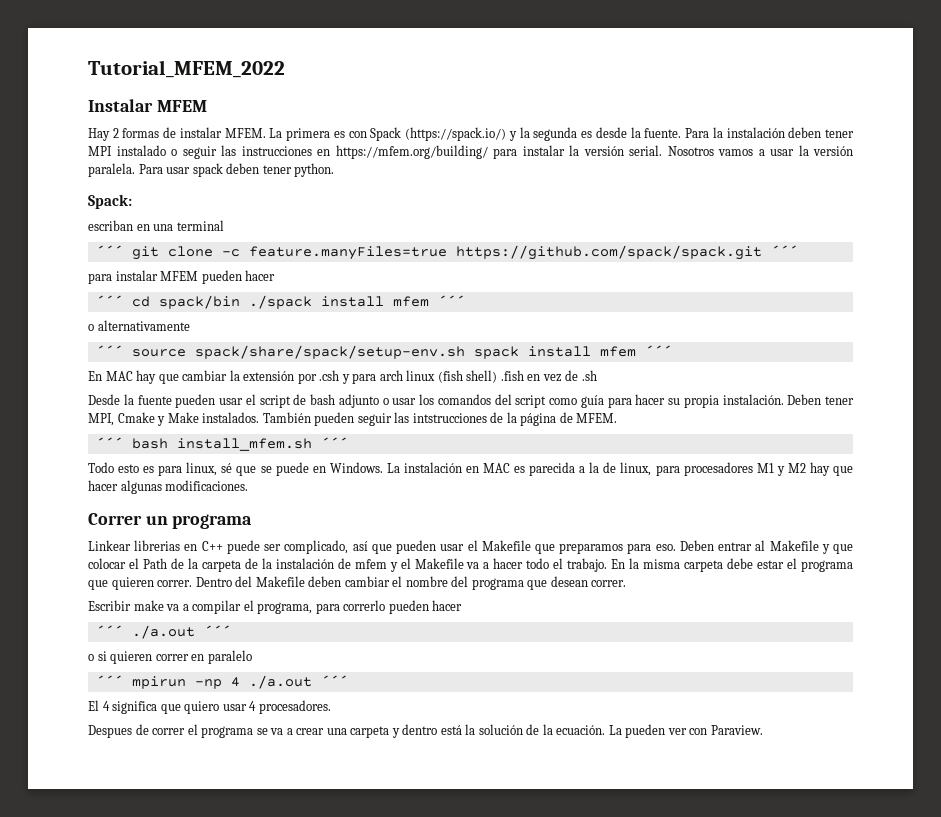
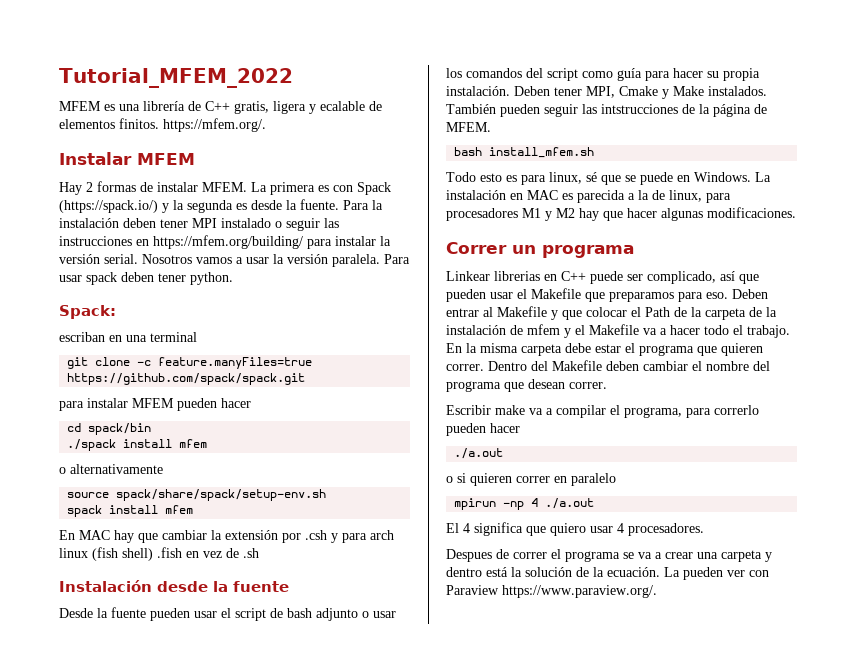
(285, 69) none -> [59,101,382,114] [59,118,266,132] // MFEM es una librería de C++ gratis, ligera y ecalable de elementos finitos. https://mfem.org/.
[95,245,123,256] ´´´ -> (197, 337) none
[770,245,798,256] ´´´ -> (306, 379) none
[95,295,123,306] ´´´ -> (251, 403) none
(240, 302) none -> (152, 429) //
[437,295,465,306] ´´´ -> (208, 443) none
[95,345,123,356] ´´´ -> (163, 469) none
(465, 352) none -> (327, 495) //
[644,345,672,356] ´´´ -> (194, 509) none
(597, 375) none -> [59,580,289,592] // Instalación desde la fuente
[95,437,123,448] ´´´ -> (491, 127) none
[320,437,348,448] ´´´ -> (595, 152) none
[95,625,231,639] ´´´ ./a.out ´´´ -> [454,448,504,459] ./a.out
[95,675,123,686] ´´´ -> (616, 479) none
[320,675,348,686] ´´´ -> (595, 503) none
[710,725,763,735] Paraview. -> [446,585,657,598] Paraview https://www.paraview.org/.

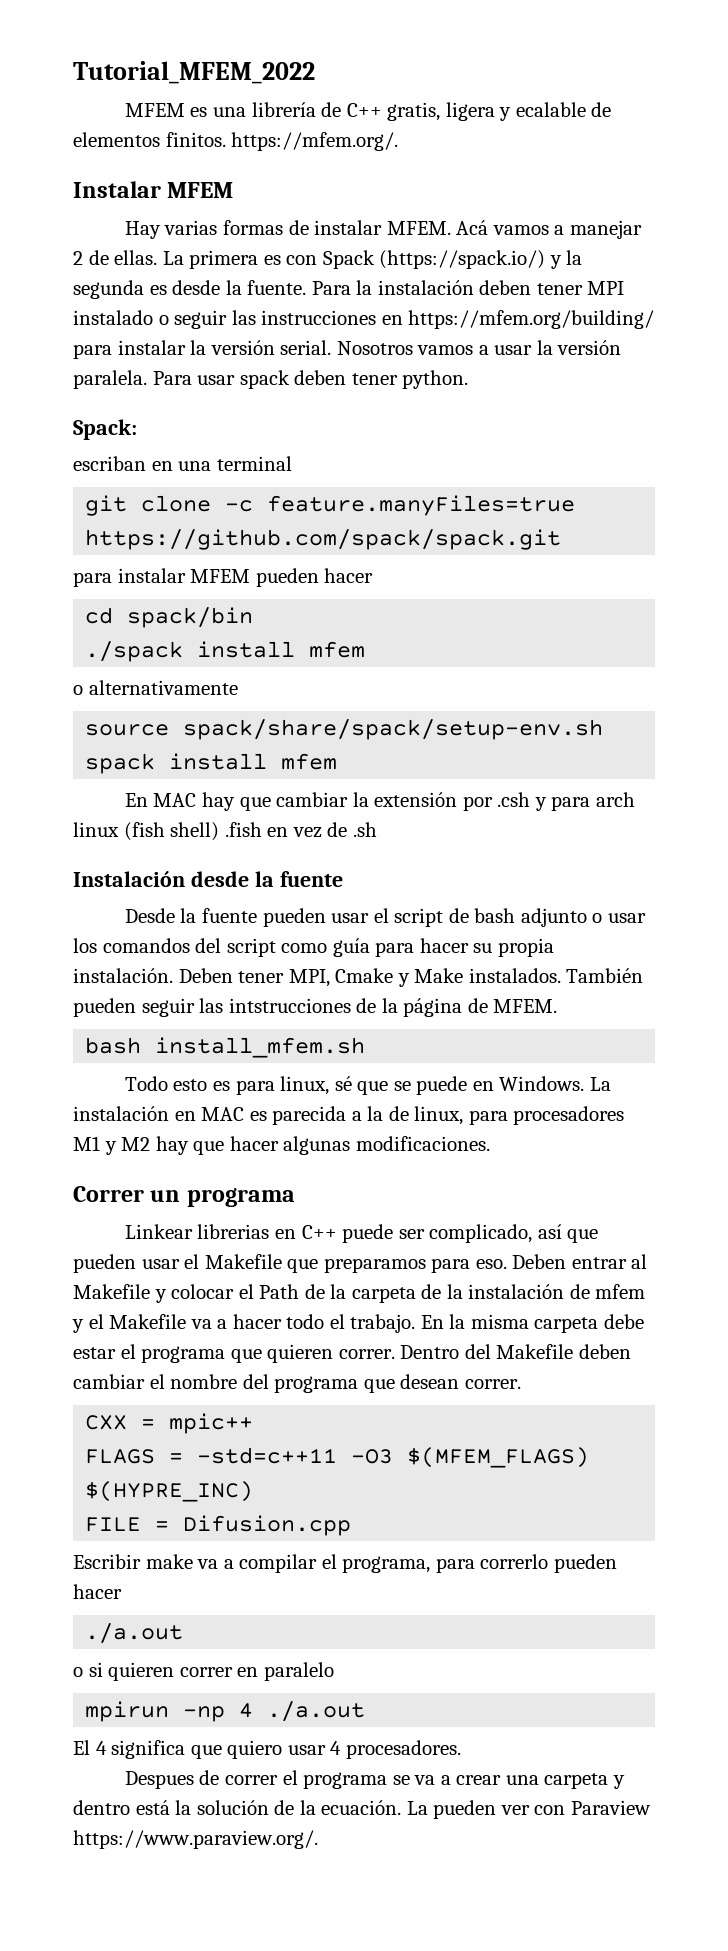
[86,182,93,192] 2 -> [164,220,218,235] varias
(247, 187) none -> [456,220,642,239] [73,250,158,265] Acá vamos a manejar 2 de ellas.
[562,310,582,320] que -> (167, 1296) none
(607, 385) none -> [85,1413,254,1434] [85,1447,590,1468] [85,1481,254,1502] [85,1515,352,1536] // CXX = mpic++ // FLAGS = -std=c++11 -O3 $(MFEM_FLAGS) $(HYPRE_INC) // FILE = Difusion.cpp

